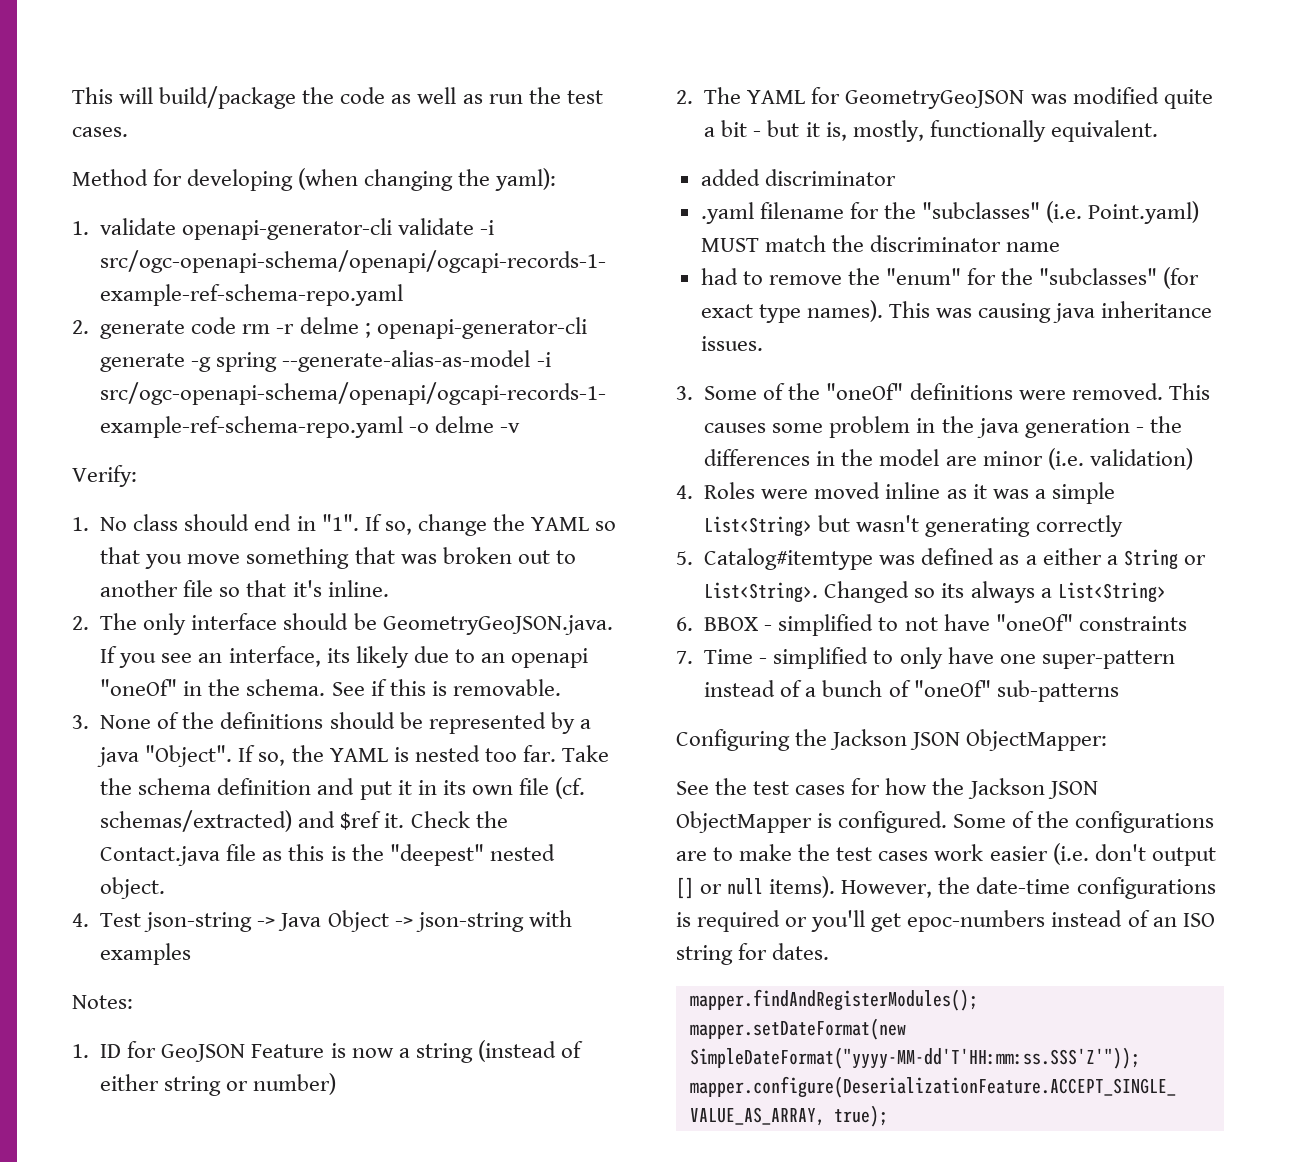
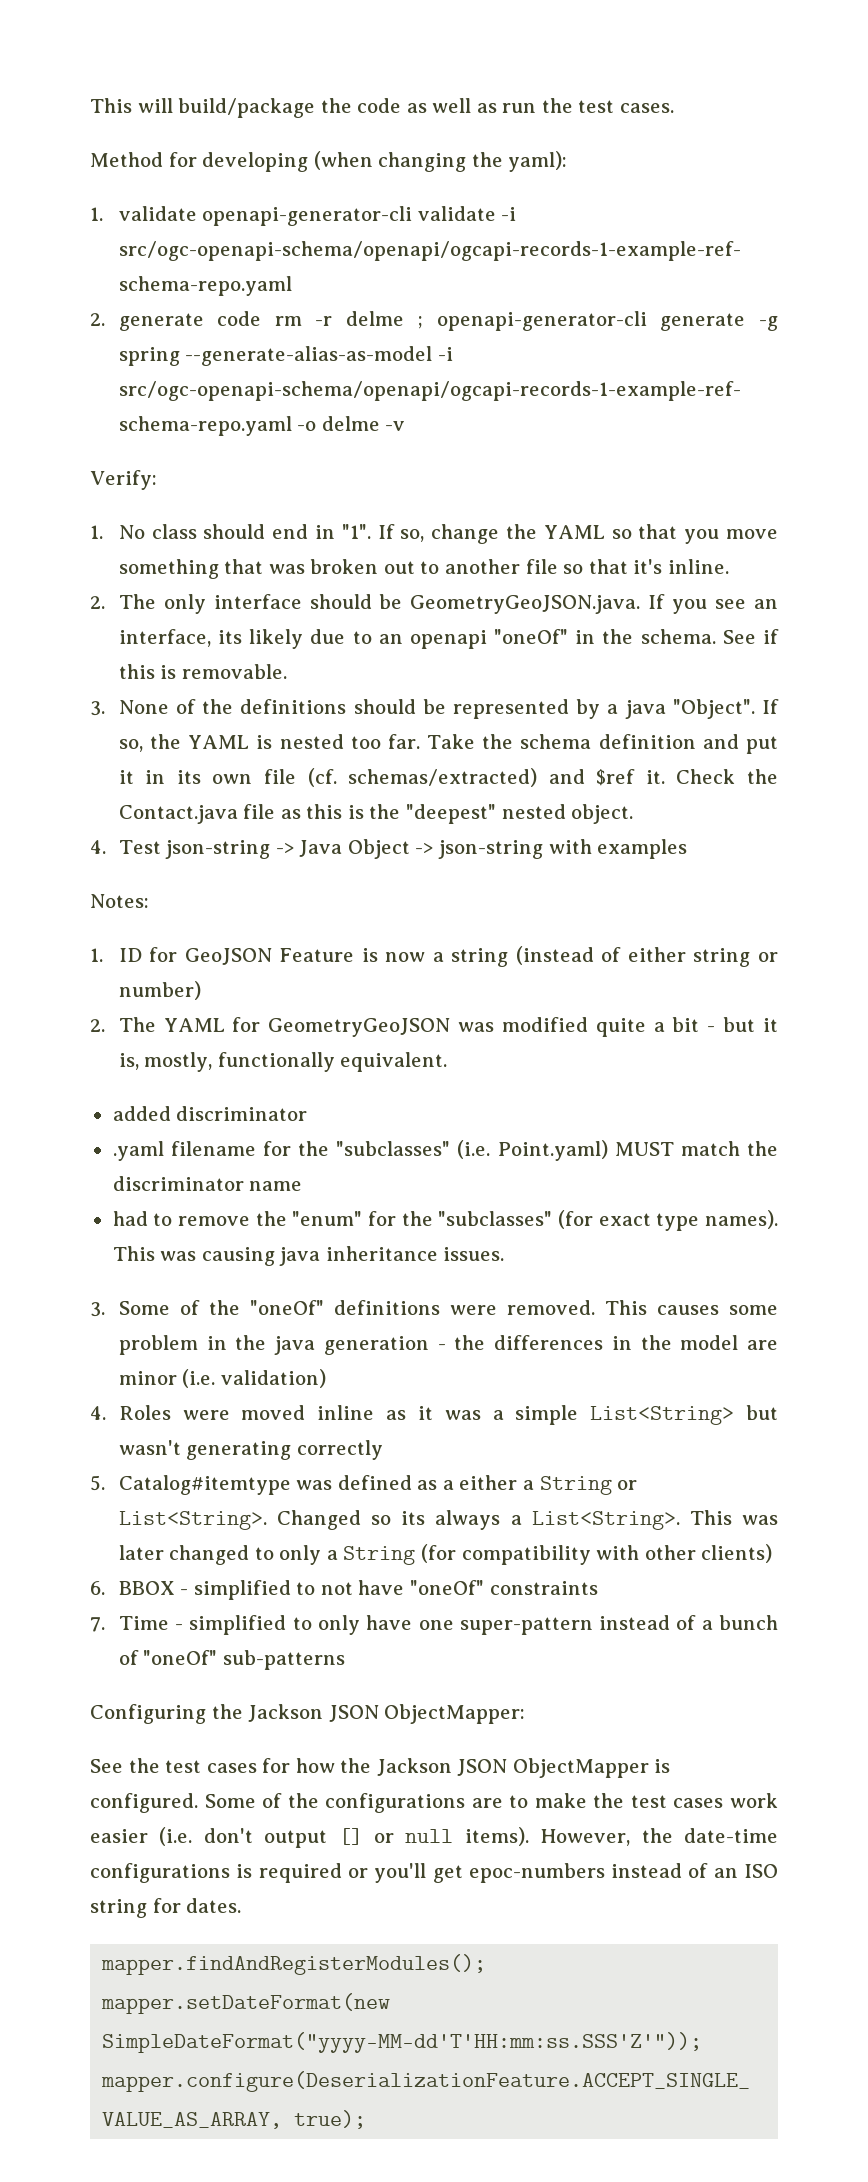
[1057,582,1166,603] List<String> -> [531,1510,779,1530] [118,1544,773,1565] List<String>. This was later changed to only a String (for compatibility with other clients)

